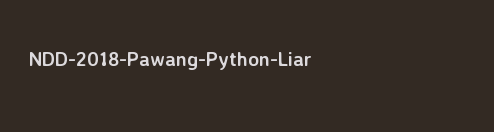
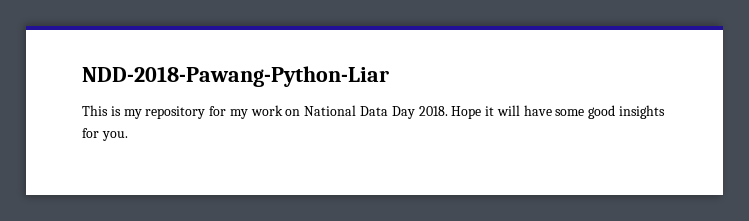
(312, 61) none -> [82,105,666,119] [82,128,128,141] // This is my repository for my work on National Data Day 2018. Hope it will have some good insights for you.

